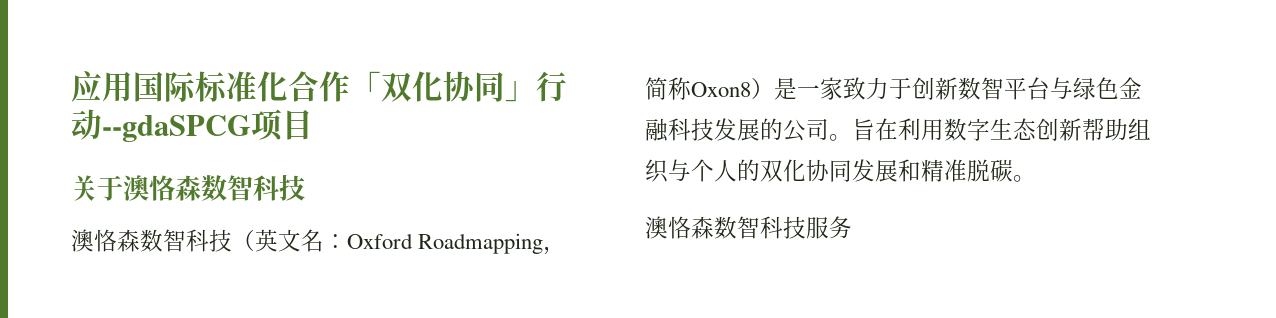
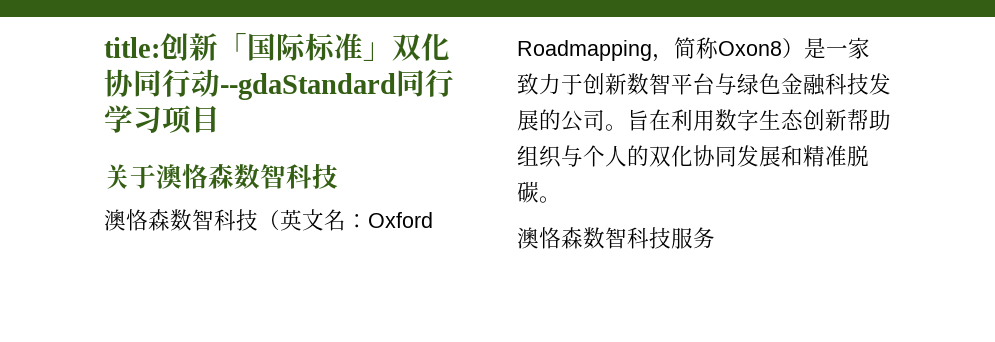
[71,71,567,102] [71,109,251,142] 应用国际标准化合作「双化协同」行动--gdaSPCG -> [104,33,450,61] [104,69,454,100] [104,105,162,133] title:创新「国际标准」双化协同行动--gdaStandard同行学习

